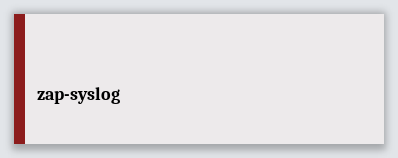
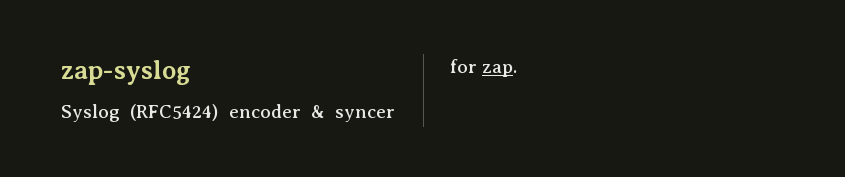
(120, 95) none -> [61,104,395,122] [450,59,518,77] // Syslog (RFC5424) encoder & syncer for zap.

